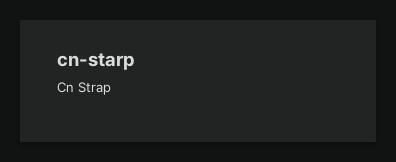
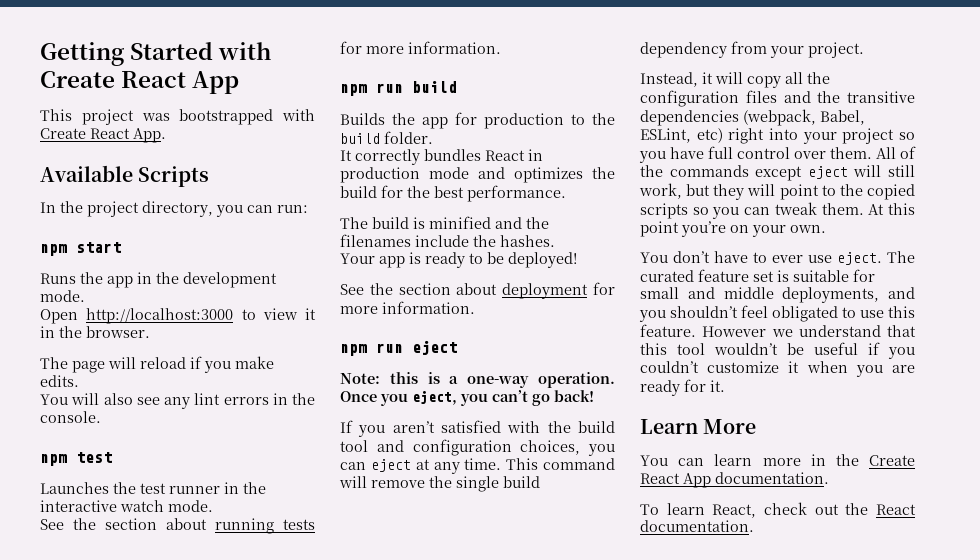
[57,53,135,70] [57,82,111,95] cn-starp // Cn Strap -> [40,42,272,66] [40,71,240,94] [40,109,315,125] [40,128,166,143] [40,165,210,187] [40,201,308,217] [40,242,121,256] [40,272,277,288] [40,290,85,302] [40,308,316,324] [40,326,150,338] [40,356,274,373] [40,375,79,387] [40,393,315,409] [40,411,101,423] [40,452,112,466] [40,482,266,494] [40,500,213,512] [40,518,315,534] [340,41,501,54] [340,81,457,96] [340,112,615,129] [340,131,433,144] [340,149,543,165] [340,167,615,183] [340,185,566,202] [340,216,549,229] [340,234,555,247] [340,252,577,268] [340,282,615,299] [340,301,475,314] [340,340,457,356] [340,372,615,388] [340,390,594,406] [340,420,615,437] [340,439,615,456] [340,458,615,474] [339,476,540,492] [640,41,864,58] [640,72,830,88] [640,90,915,107] [640,109,865,126] [640,128,915,144] [639,146,916,163] [640,165,915,181] [639,183,915,200] [640,202,915,219] [640,221,826,237] [640,251,915,265] [640,269,875,282] [640,287,915,303] [639,305,915,322] [640,324,916,337] [640,342,915,359] [640,361,915,377] [640,379,725,396] [640,419,757,434] [640,454,915,466] [640,472,829,488] [640,502,916,518] [640,520,754,532] Getting Started with Create React App // This project was bootstrapped with Create React App. // Available Scripts // In the project directory, you can run: // npm start // Runs the app in the development mode. // Open http://localhost:3000 to view it in the browser. // The page will reload if you make edits. // You will also see any lint errors in the console. // npm test // Launches the test runner in the interactive watch mode. // See the section about running tests for more information. // npm run build // Builds the app for production to the build folder. // It correctly bundles React in production mode and optimizes the build for the best performance. // The build is minified and the filenames include the hashes. // Your app is ready to be deployed! // See the section about deployment for more information. // npm run eject // Note: this is a one-way operation. Once you eject, you can’t go back! // If you aren’t satisfied with the build tool and configuration choices, you can eject at any time. This command will remove the single build dependency from your project. // Instead, it will copy all the configuration files and the transitive dependencies (webpack, Babel, ESLint, etc) right into your project so you have full control over them. All of the commands except eject will still work, but they will point to the copied scripts so you can tweak them. At this point you’re on your own. // You don’t have to ever use eject. The curated feature set is suitable for small and middle deployments, and you shouldn’t feel obligated to use this feature. However we understand that this tool wouldn’t be useful if you couldn’t customize it when you are ready for it. // Learn More // You can learn more in the Create React App documentation. // To learn React, check out the React documentation.

